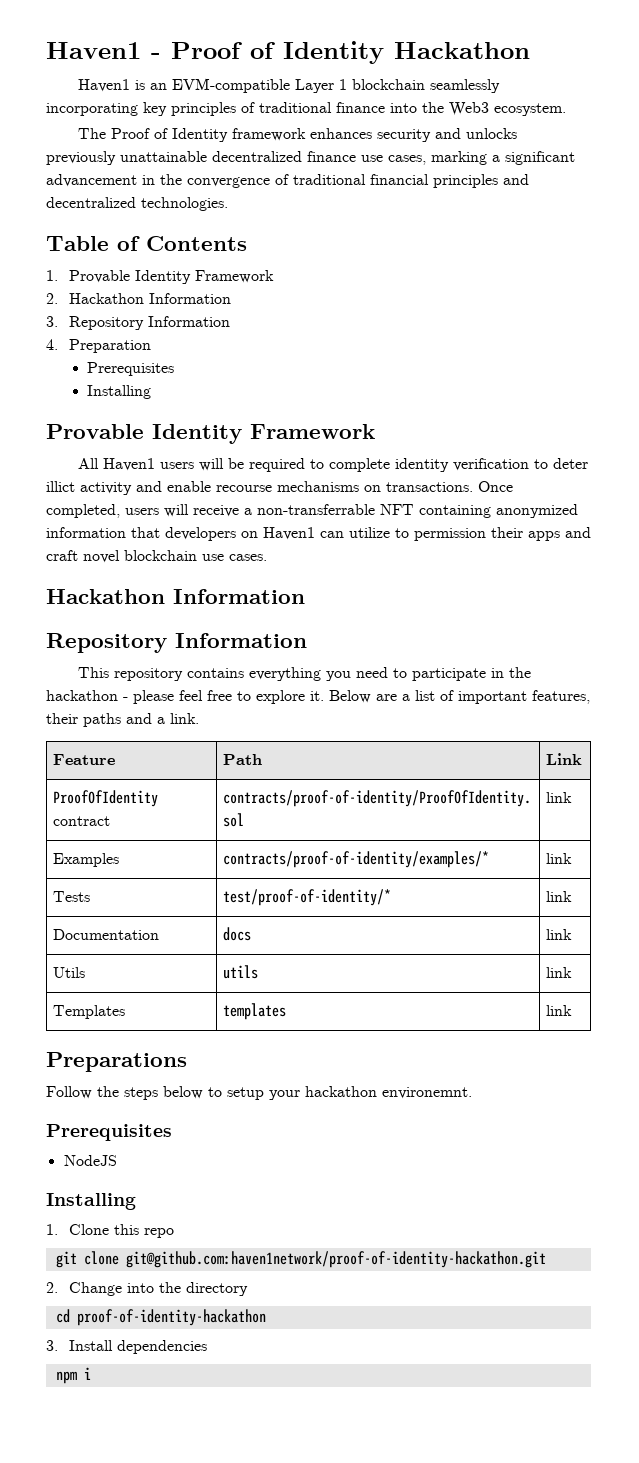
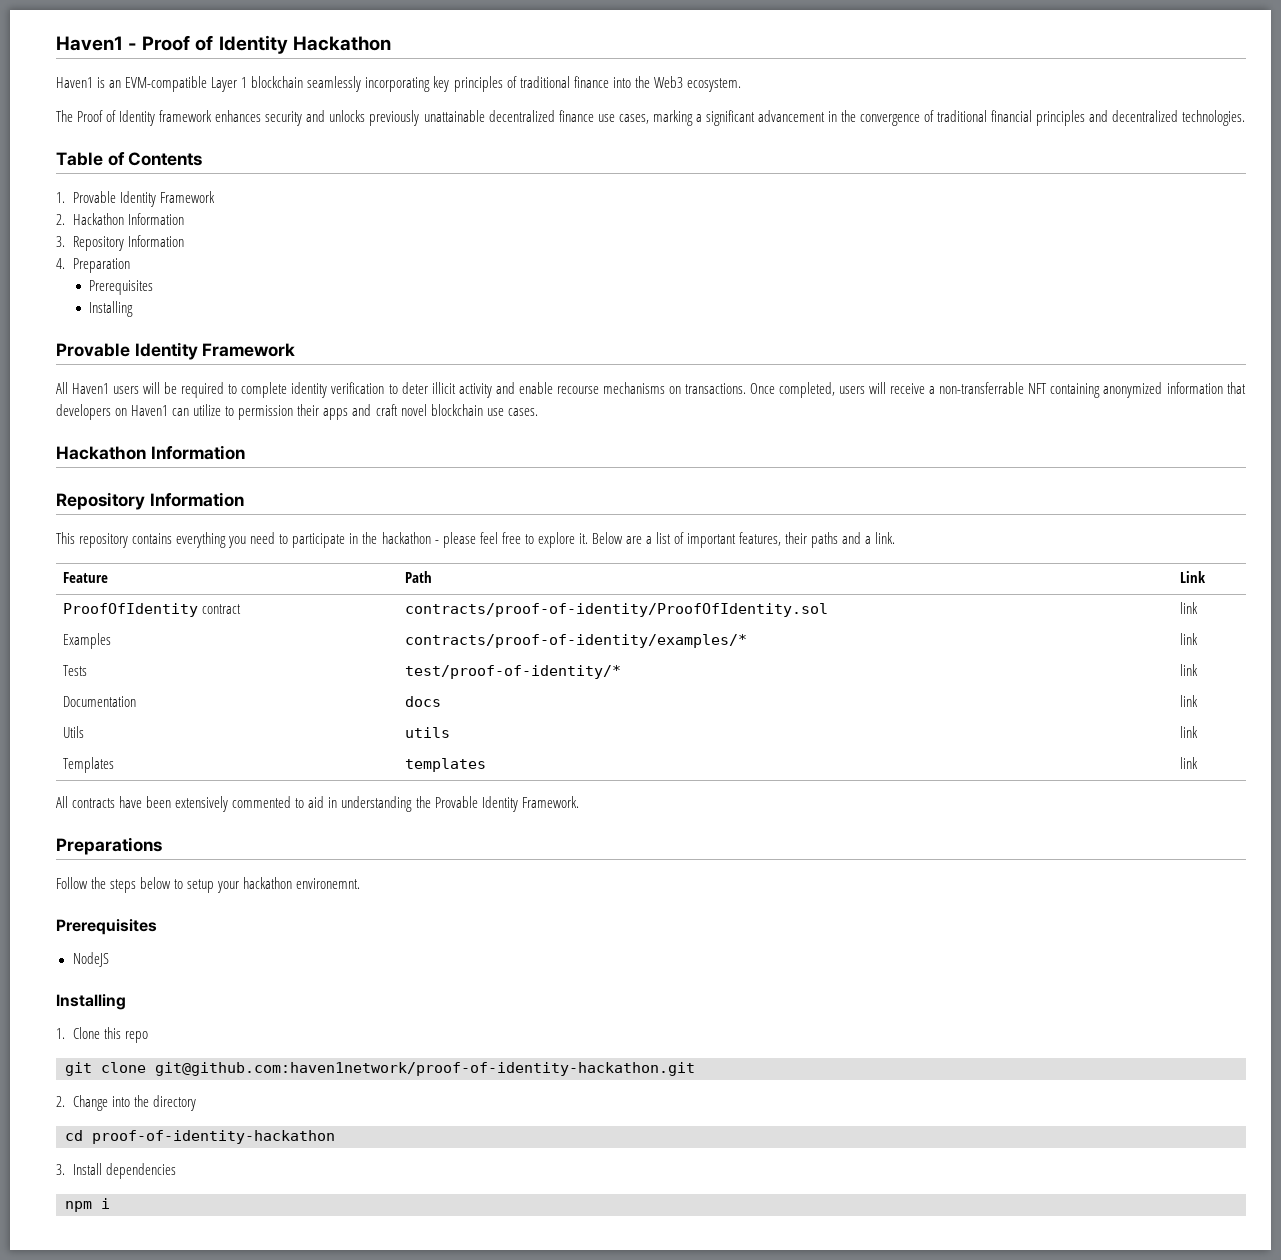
[46,481,75,492] illict -> [431,382,456,394] illicit
(572, 1010) none -> [56,796,579,812] // All contracts have been extensively commented to aid in understanding the Provable Identity Framework.

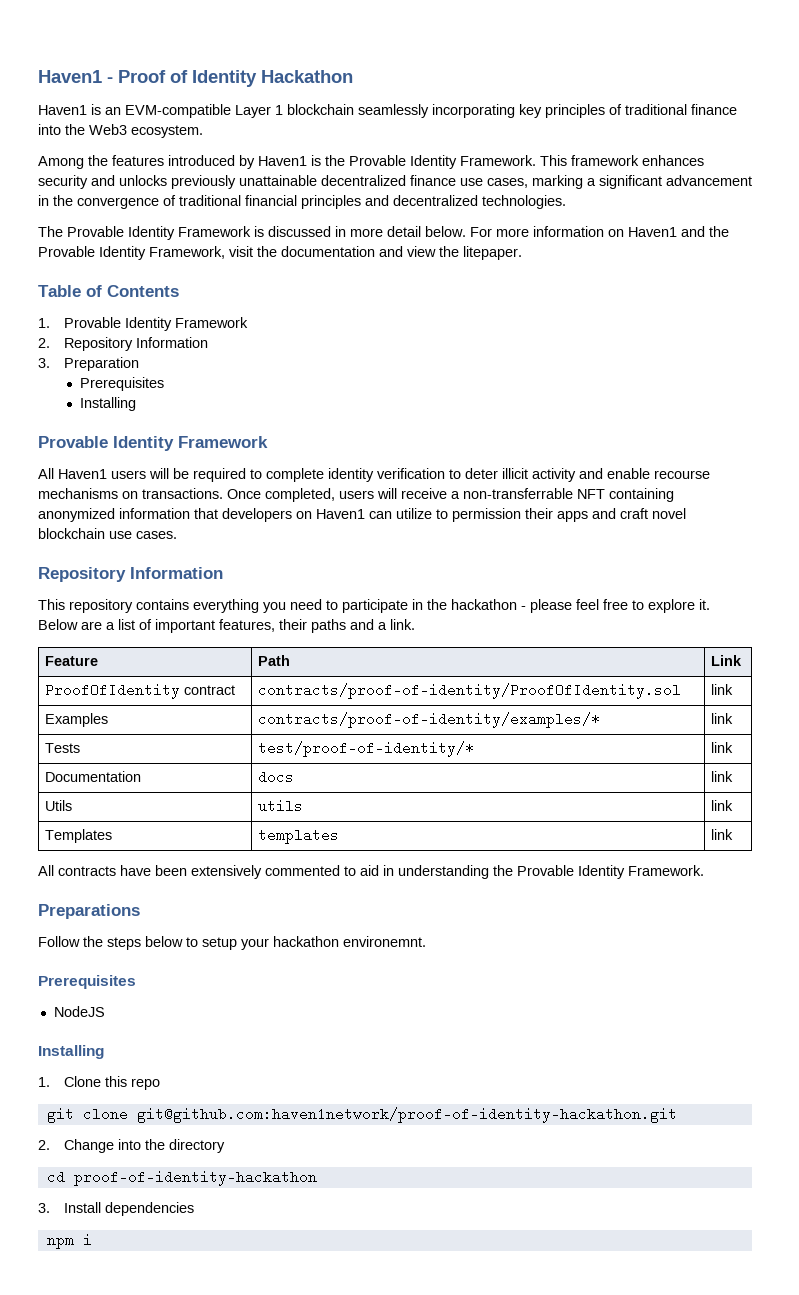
[56,110,156,126] The Proof of Identity -> [38,155,567,169] Among the features introduced by Haven1 is the Provable Identity Framework. This
(1246, 118) none -> [38,226,729,240] [38,246,522,260] // The Provable Identity Framework is discussed in more detail below. For more information on Haven1 and the Provable Identity Framework, visit the documentation and view the litepaper.
[72,213,185,225] [56,235,185,251] [56,258,65,269] Hackathon Information // 3. Repository Information // 4. -> [64,337,209,351] [38,358,50,368] Repository Information // 3.
[56,445,245,460] // Hackathon Information -> (177, 535) none

